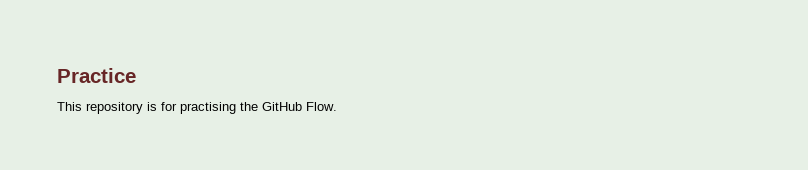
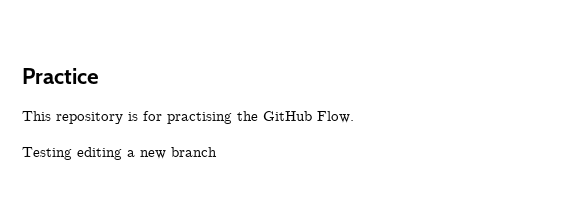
(337, 106) none -> [22,147,217,160] // Testing editing a new branch

